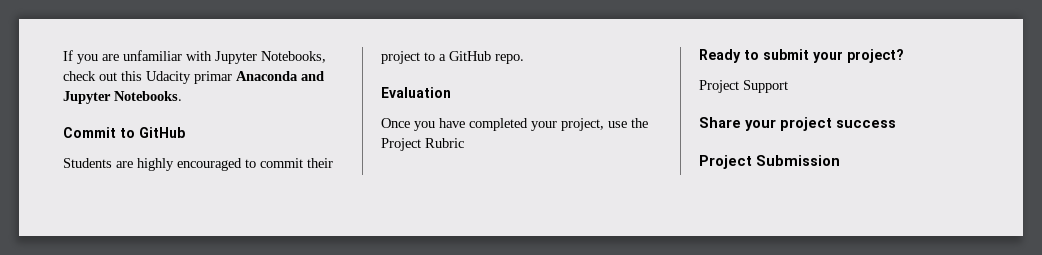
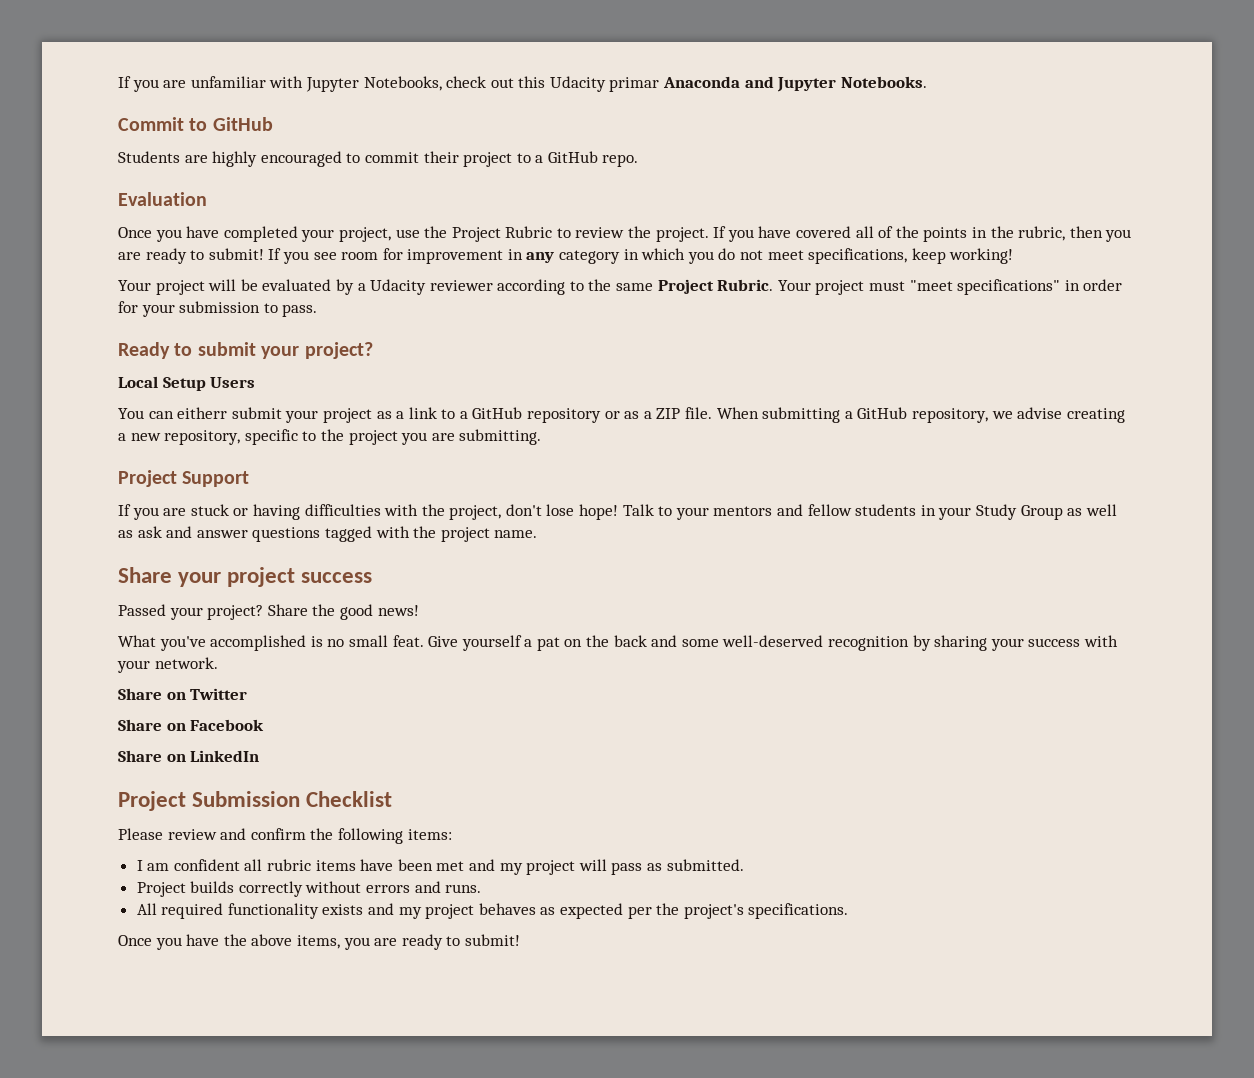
(464, 143) none -> [556,226,1132,242] [118,248,1014,264] [118,279,1123,295] [118,301,318,317] to review the project. If you have covered all of the points in the rubric, then you are ready to submit! If you see room for improvement in any category in which you do not meet specifications, keep working! // Your project will be evaluated by a Udacity reviewer according to the same Project Rubric. Your project must "meet specifications" in order for your submission to pass.
[699,80,788,93] [699,117,896,131] [699,155,840,169] Project Support // Share your project success // Project Submission -> [118,376,256,391] [118,407,1125,423] [118,429,542,445] [118,470,250,487] [118,504,1117,520] [118,526,538,542] [118,567,373,587] [118,604,419,620] [118,635,1118,651] [117,657,218,673] [118,688,248,700] [118,719,265,731] [118,750,260,762] [118,791,393,811] [118,828,452,844] [136,859,744,875] [136,881,482,897] [136,903,849,919] [118,934,520,950] Local Setup Users // You can eitherr submit your project as a link to a GitHub repository or as a ZIP file. When submitting a GitHub repository, we advise creating a new repository, specific to the project you are submitting. // Project Support // If you are stuck or having difficulties with the project, don't lose hope! Talk to your mentors and fellow students in your Study Group as well as ask and answer questions tagged with the project name. // Share your project success // Passed your project? Share the good news! // What you've accomplished is no small feat. Give yourself a pat on the back and some well-deserved recognition by sharing your success with your network. // Share on Twitter // Share on Facebook // Share on LinkedIn // Project Submission Checklist // Please review and confirm the following items: // I am confident all rubric items have been met and my project will pass as submitted. // Project builds correctly without errors and runs. // All required functionality exists and my project behaves as expected per the project's specifications. // Once you have the above items, you are ready to submit!

